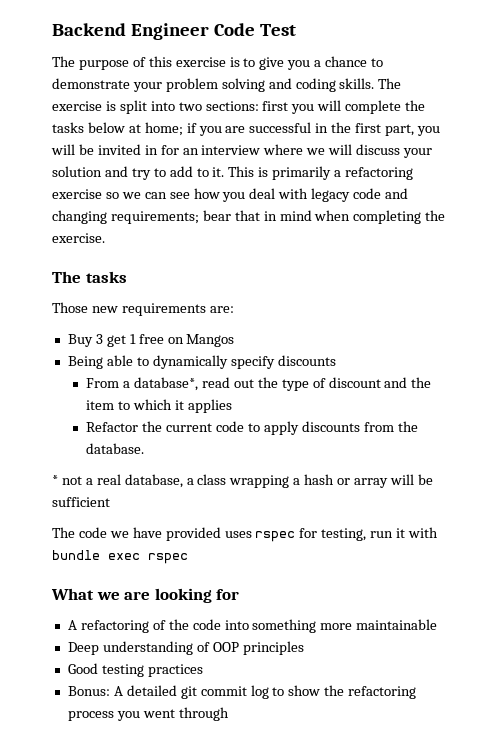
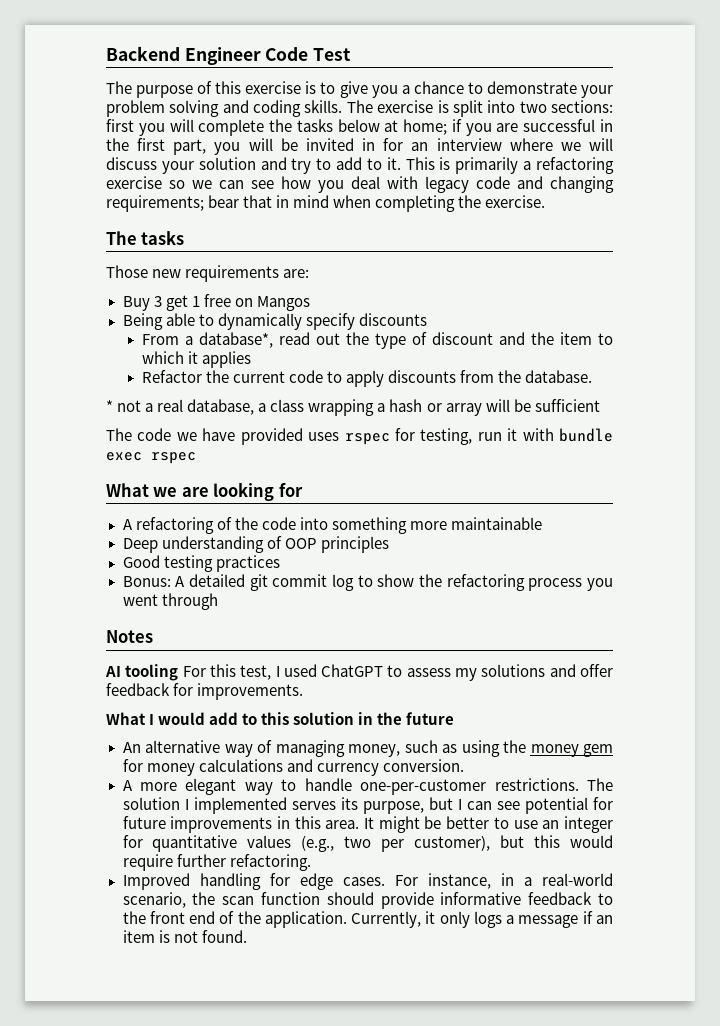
(229, 714) none -> [106,630,153,643] [105,664,614,681] [106,683,304,700] [106,712,455,725] [122,740,613,757] [122,759,464,776] [122,778,613,795] [122,797,613,814] [122,816,613,833] [122,835,614,852] [122,854,311,871] [122,873,613,890] [122,892,613,909] [122,911,613,928] [122,930,247,943] // Notes // AI tooling For this test, I used ChatGPT to assess my solutions and offer feedback for improvements. // What I would add to this solution in the future // An alternative way of managing money, such as using the money gem for money calculations and currency conversion. // A more elegant way to handle one-per-customer restrictions. The solution I implemented serves its purpose, but I can see potential for future improvements in this area. It might be better to use an integer for quantitative values (e.g., two per customer), but this would require further refactoring. // Improved handling for edge cases. For instance, in a real-world scenario, the scan function should provide informative feedback to the front end of the application. Currently, it only logs a message if an item is not found.

